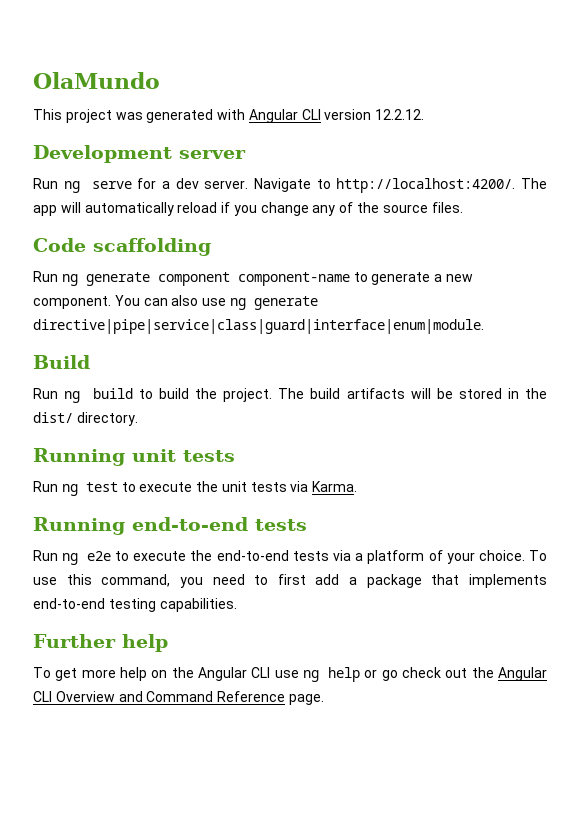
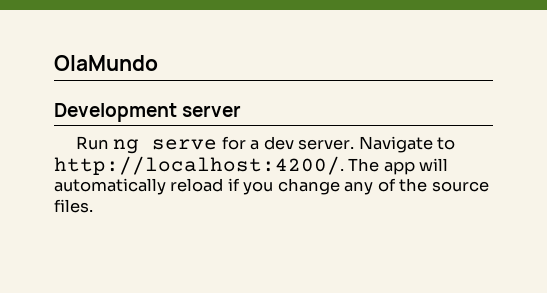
[33,109,425,123] // This project was generated with Angular CLI version 12.2.12. -> (158, 63) none
[33,238,211,256] [33,271,473,286] [33,295,318,310] [33,319,484,334] [33,355,90,369] [33,388,547,403] [33,412,138,426] [33,448,235,466] [33,481,358,496] [33,517,307,535] [33,550,548,565] [33,574,547,588] [33,598,237,612] [33,634,168,652] [33,667,547,682] [33,691,324,705] // Code scaffolding // Run ng generate component component-name to generate a new component. You can also use ng generate directive|pipe|service|class|guard|interface|enum|module. // Build // Run ng build to build the project. The build artifacts will be stored in the dist/ directory. // Running unit tests // Run ng test to execute the unit tests via Karma. // Running end-to-end tests // Run ng e2e to execute the end-to-end tests via a platform of your choice. To use this command, you need to first add a package that implements end-to-end testing capabilities. // Further help // To get more help on the Angular CLI use ng help or go check out the Angular CLI Overview and Command Reference page. -> (93, 206) none

